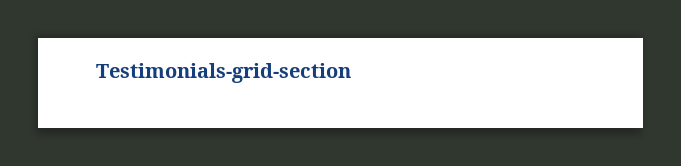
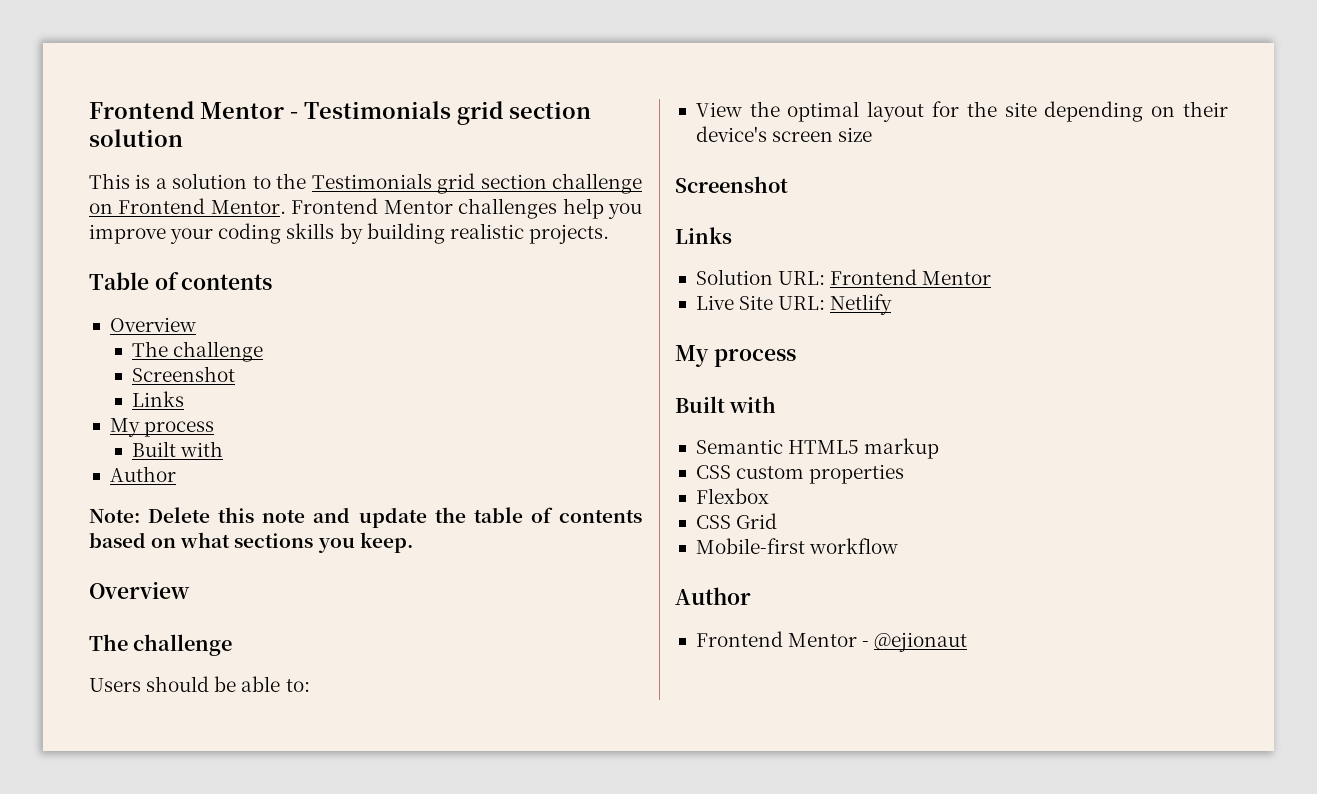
[96,63,351,83] Testimonials-grid-section -> [89,101,591,125] [89,129,183,147] [89,173,643,194] [89,198,643,219] [89,223,609,244] [89,272,273,290] [109,317,196,332] [131,341,264,362] [131,366,235,382] [131,391,184,407] [109,418,215,437] [131,441,224,457] [109,466,176,482] [89,507,643,528] [89,532,413,553] [89,581,190,599] [89,634,233,656] [89,676,310,692] [695,101,1228,122] [695,126,873,142] [675,176,788,193] [675,227,732,244] [695,269,992,285] [695,294,893,315] [675,345,796,367] [675,396,777,413] [695,438,940,459] [695,464,905,484] [695,488,769,504] [695,513,778,529] [695,538,899,554] [675,587,751,605] [695,631,968,652] Frontend Mentor - Testimonials grid section solution // This is a solution to the Testimonials grid section challenge on Frontend Mentor. Frontend Mentor challenges help you improve your coding skills by building realistic projects. // Table of contents // Overview // The challenge // Screenshot // Links // My process // Built with // Author // Note: Delete this note and update the table of contents based on what sections you keep. // Overview // The challenge // Users should be able to: // View the optimal layout for the site depending on their device's screen size // Screenshot // Links // Solution URL: Frontend Mentor // Live Site URL: Netlify // My process // Built with // Semantic HTML5 markup // CSS custom properties // Flexbox // CSS Grid // Mobile-first workflow // Author // Frontend Mentor - @ejionaut

